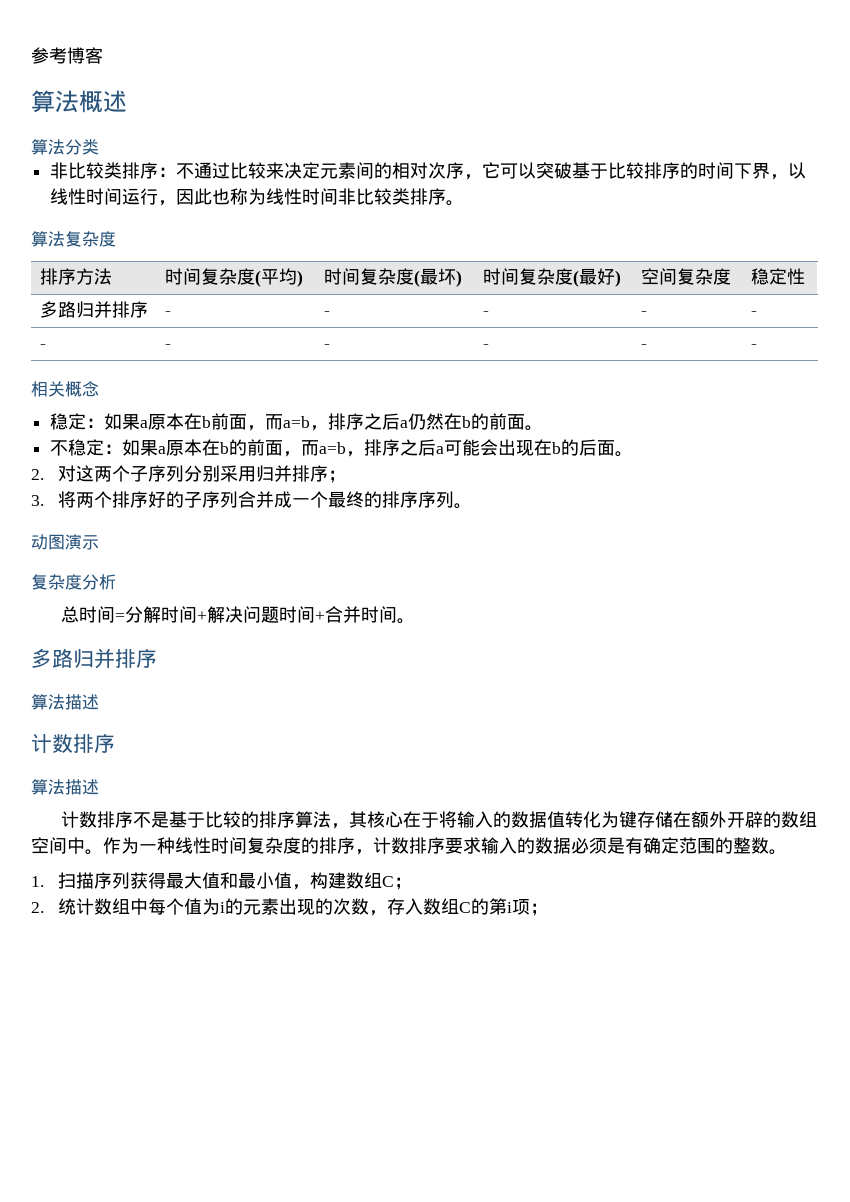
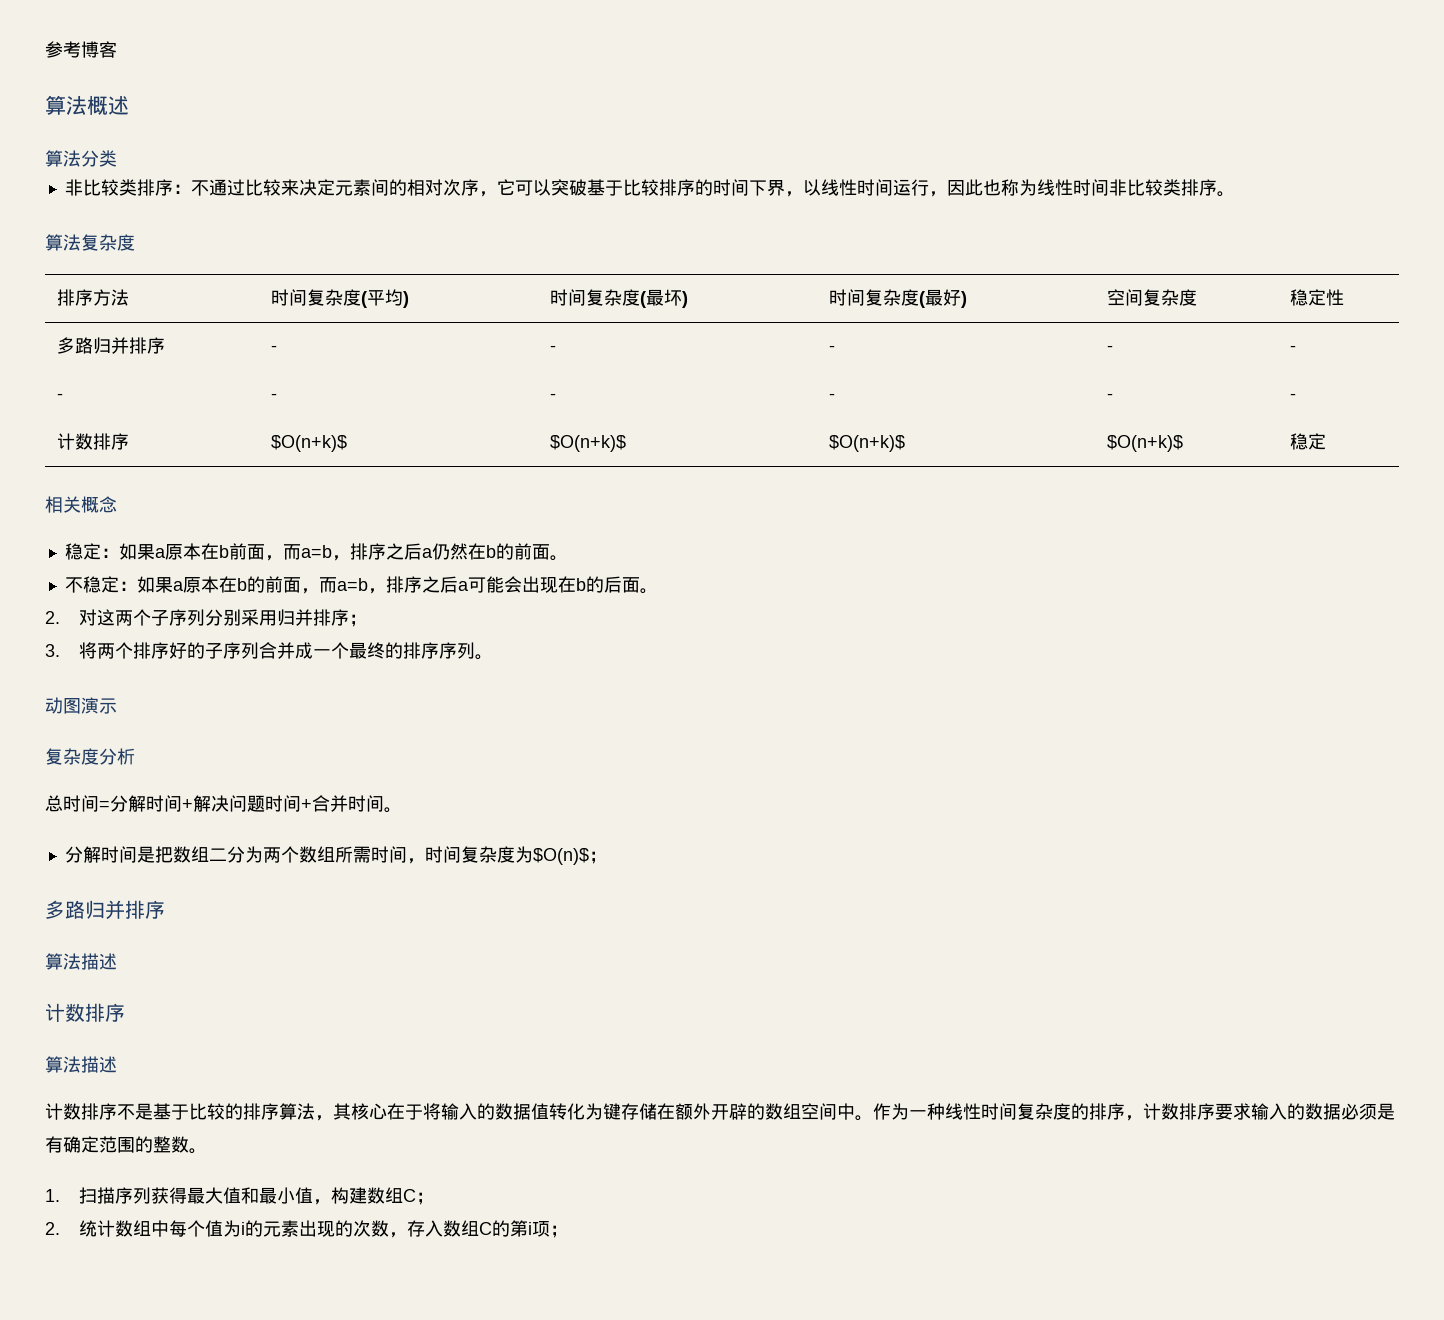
(757, 346) none -> [56,433,129,450] [270,435,347,452] [549,435,626,452] [828,435,905,452] [1106,435,1183,452] [1289,433,1326,450] // 计数排序 | $O(n+k)$ | $O(n+k)$ | $O(n+k)$ | $O(n+k)$ | 稳定
(416, 621) none -> [64,846,607,865] // 分解时间是把数组二分为两个数组所需时间，时间复杂度为$O(n)$；

